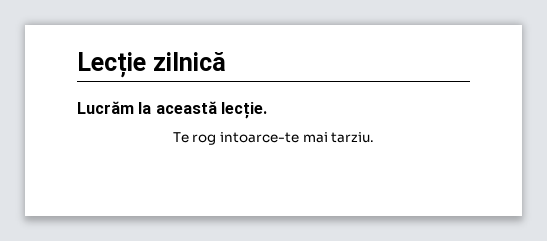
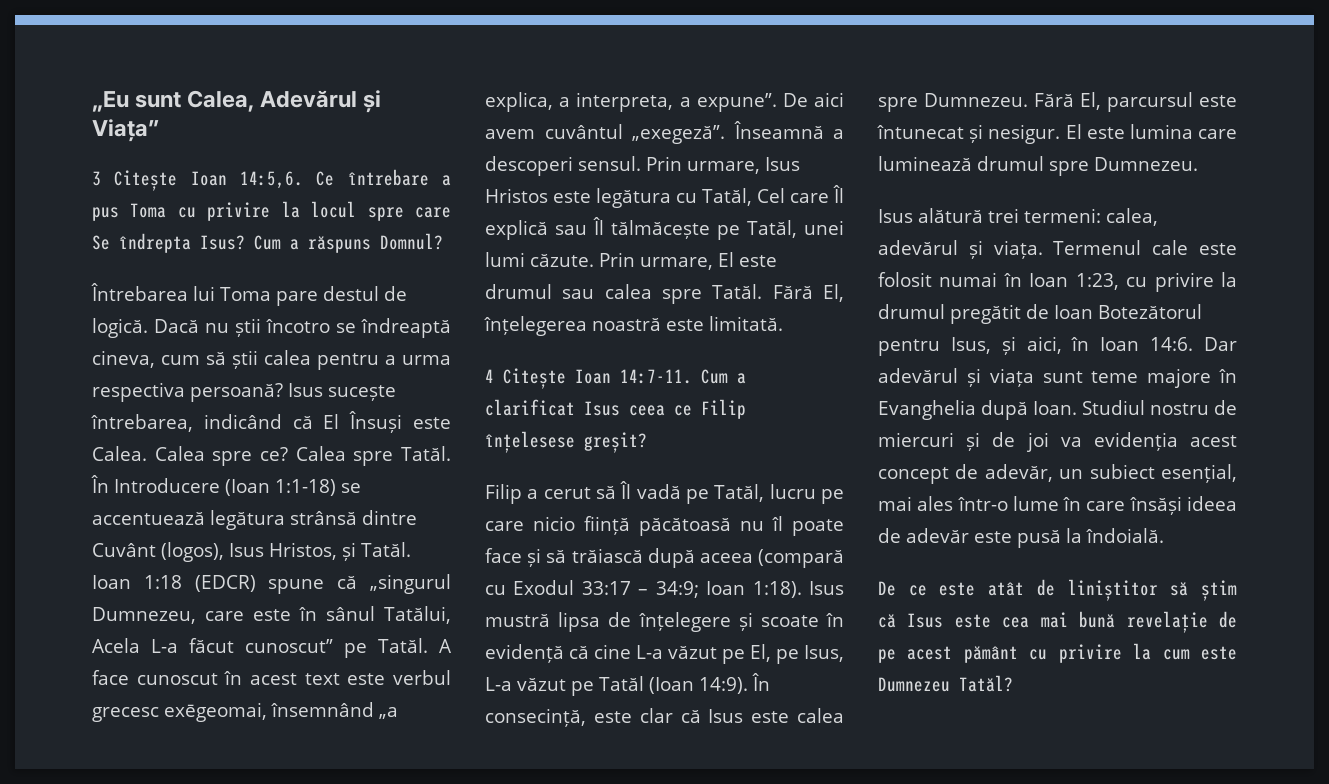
[77,52,226,78] [77,101,267,119] [172,132,375,145] Lecție zilnică // Lucrăm la această lecție. // Te rog intoarce-te mai tarziu. -> [92,90,382,113] [92,119,159,142] [92,169,452,191] [92,201,452,221] [92,233,443,253] [91,283,407,306] [92,318,451,338] [92,350,451,370] [92,382,396,402] [91,411,452,433] [92,446,452,466] [91,475,361,496] [92,510,417,530] [92,542,411,562] [92,574,452,594] [92,606,452,624] [92,638,452,658] [92,670,451,685] [92,702,398,722] [485,92,844,112] [485,121,844,144] [485,156,800,176] [485,185,844,208] [485,217,844,240] [485,252,777,270] [485,284,844,304] [484,316,783,336] [485,368,746,389] [485,399,746,419] [485,431,647,453] [485,481,844,504] [485,516,844,536] [485,548,844,568] [485,580,844,598] [485,612,844,632] [485,644,844,664] [485,673,770,696] [485,708,844,727] [878,92,1237,112] [877,124,1237,144] [878,156,1198,176] [878,208,1158,226] [878,240,1237,259] [878,272,1237,292] [878,304,1202,324] [878,336,1237,356] [878,368,1237,388] [878,400,1237,420] [878,432,1237,452] [878,464,1237,484] [878,496,1237,515] [878,528,1164,548] [878,579,1237,601] [878,611,1237,633] [878,643,1237,663] [878,675,1013,692] „Eu sunt Calea, Adevărul și Viața” // 3 Citește Ioan 14:5,6. Ce întrebare a pus Toma cu privire la locul spre care Se îndrepta Isus? Cum a răspuns Domnul? // Întrebarea lui Toma pare destul de logică. Dacă nu știi încotro se îndreaptă cineva, cum să știi calea pentru a urma respectiva persoană? Isus sucește întrebarea, indicând că El Însuși este Calea. Calea spre ce? Calea spre Tatăl. În Introducere (Ioan 1:1-18) se accentuează legătura strânsă dintre Cuvânt (logos), Isus Hristos, și Tatăl. Ioan 1:18 (EDCR) spune că „singurul Dumnezeu, care este în sânul Tatălui, Acela L-a făcut cunoscut” pe Tatăl. A face cunoscut în acest text este verbul grecesc exēgeomai, însemnând „a explica, a interpreta, a expune”. De aici avem cuvântul „exegeză”. Înseamnă a descoperi sensul. Prin urmare, Isus Hristos este legătura cu Tatăl, Cel care Îl explică sau Îl tălmăcește pe Tatăl, unei lumi căzute. Prin urmare, El este drumul sau calea spre Tatăl. Fără El, înțelegerea noastră este limitată. // 4 Citește Ioan 14:7-11. Cum a clarificat Isus ceea ce Filip înțelesese greșit? // Filip a cerut să Îl vadă pe Tatăl, lucru pe care nicio ființă păcătoasă nu îl poate face și să trăiască după aceea (compară cu Exodul 33:17 – 34:9; Ioan 1:18). Isus mustră lipsa de înțelegere și scoate în evidență că cine L-a văzut pe El, pe Isus, L-a văzut pe Tatăl (Ioan 14:9). În consecință, este clar că Isus este calea spre Dumnezeu. Fără El, parcursul este întunecat și nesigur. El este lumina care luminează drumul spre Dumnezeu. // Isus alătură trei termeni: calea, adevărul și viața. Termenul cale este folosit numai în Ioan 1:23, cu privire la drumul pregătit de Ioan Botezătorul pentru Isus, și aici, în Ioan 14:6. Dar adevărul și viața sunt teme majore în Evanghelia după Ioan. Studiul nostru de miercuri și de joi va evidenția acest concept de adevăr, un subiect esențial, mai ales într-o lume în care însăși ideea de adevăr este pusă la îndoială. // De ce este atât de liniștitor să știm că Isus este cea mai bună revelație de pe acest pământ cu privire la cum este Dumnezeu Tatăl?

